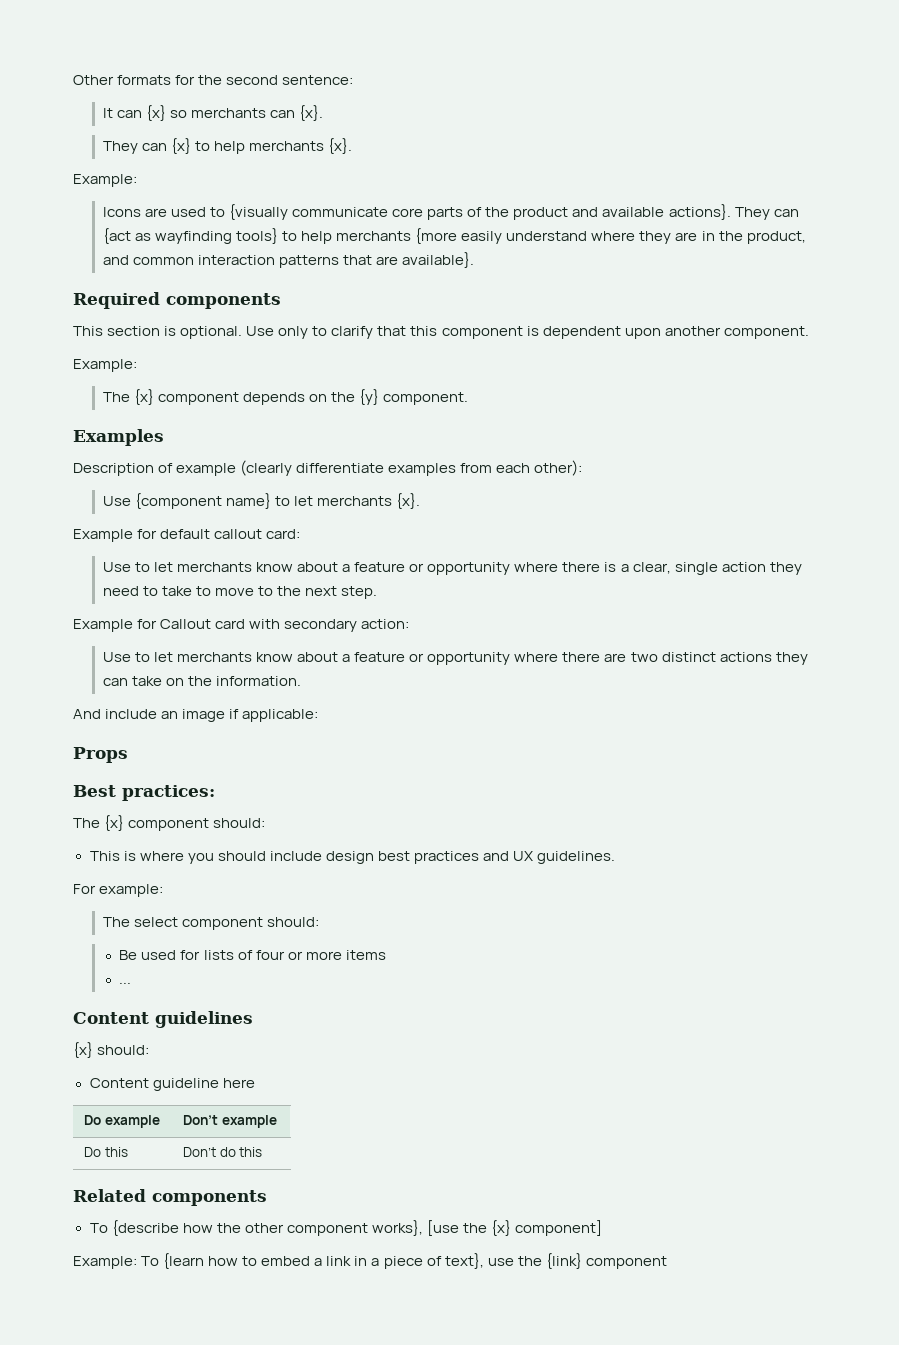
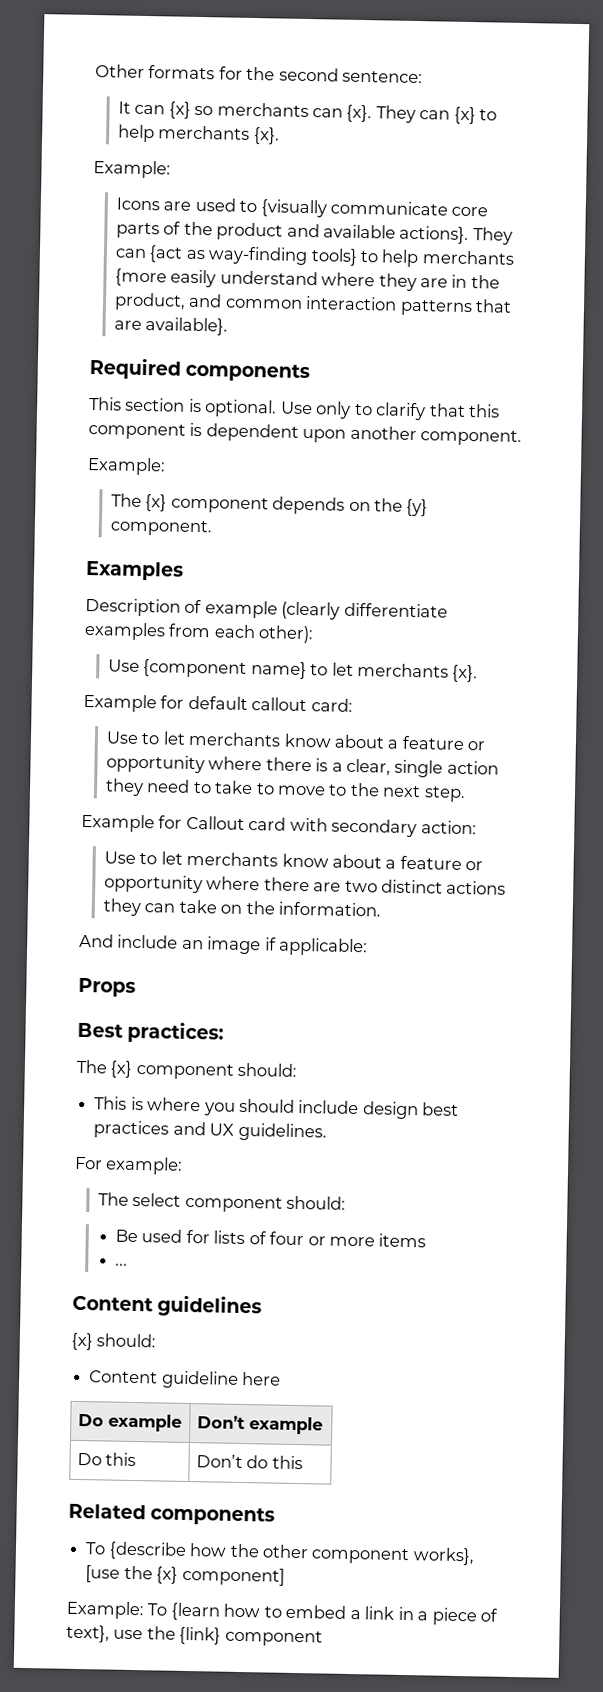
(324, 113) // -> (373, 113) none
[154,231,232,244] wayfinding -> [208,246,309,266] way-finding

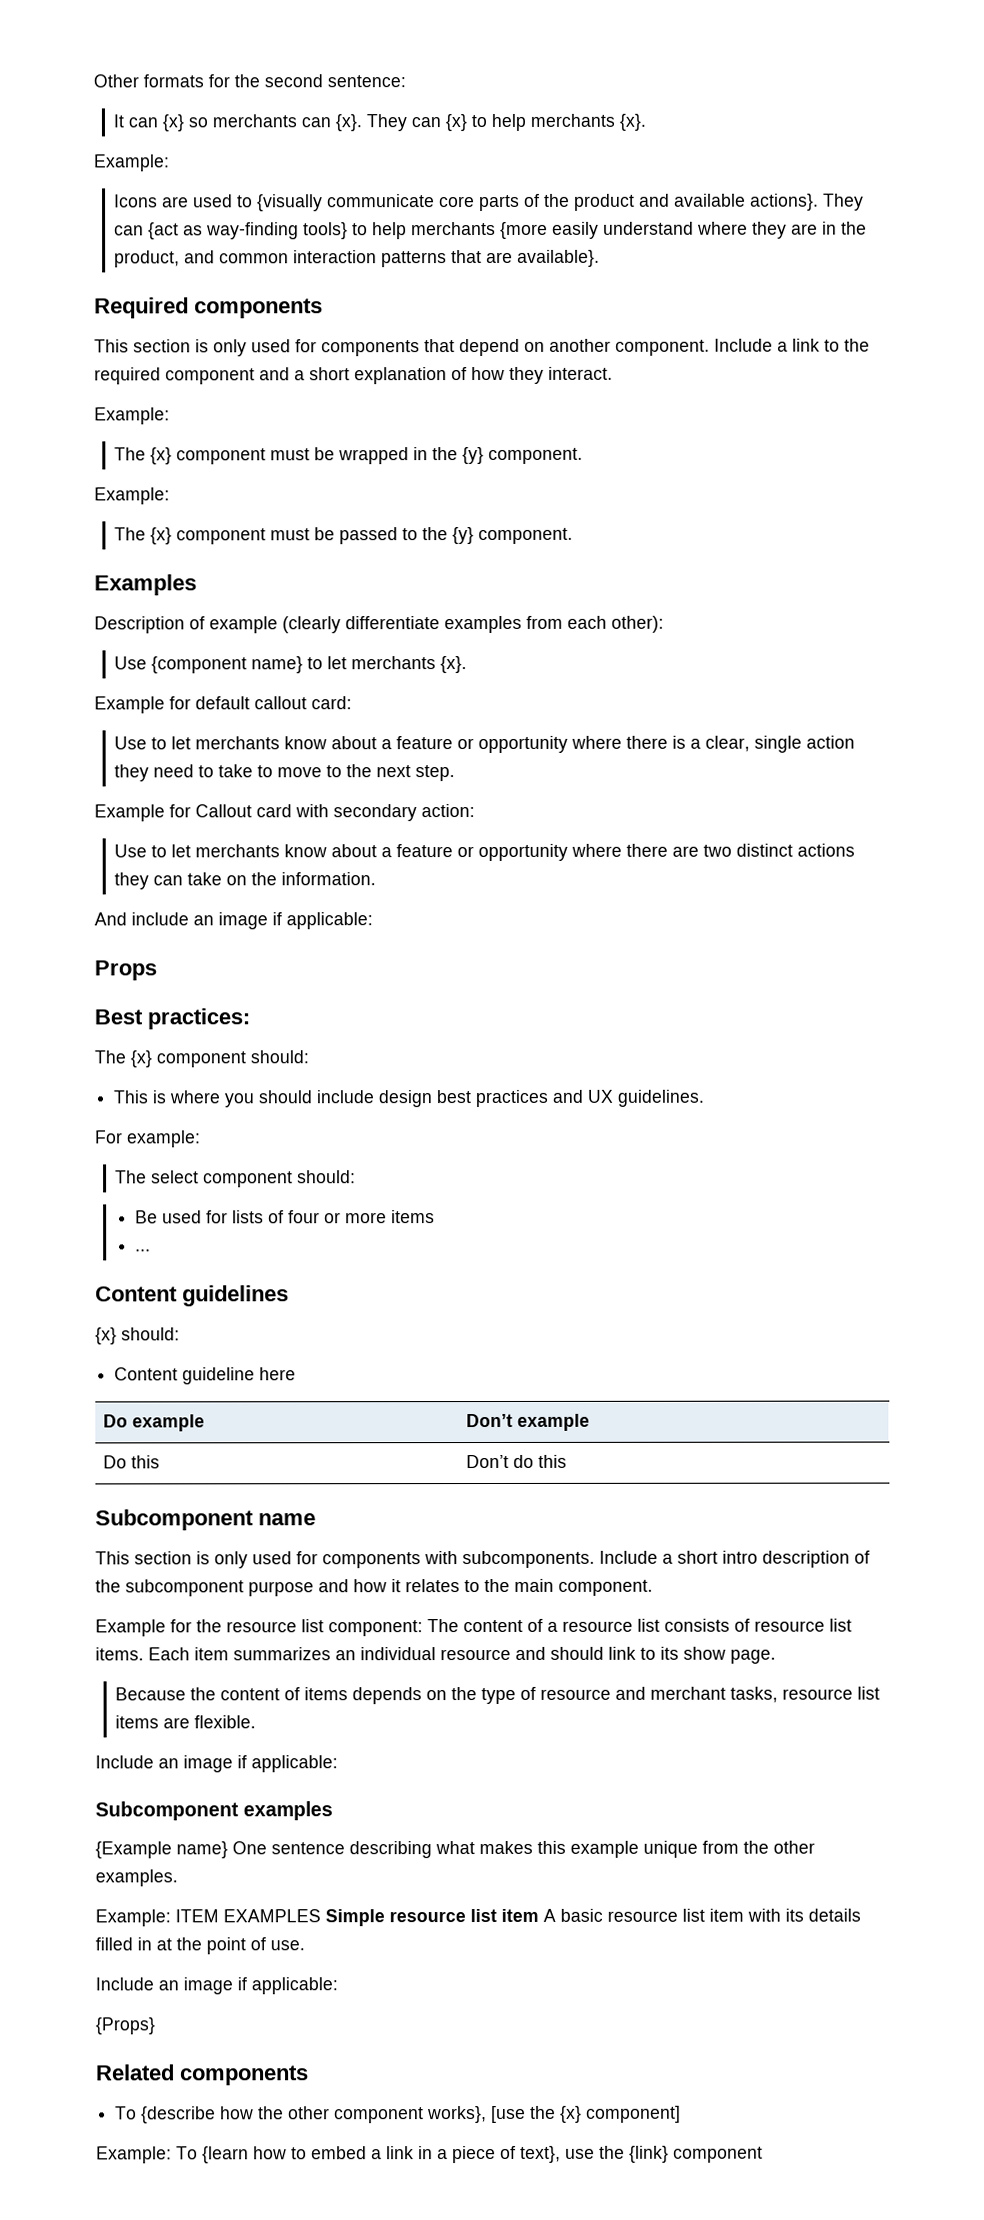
[204,399,501,421] [88,422,417,443] optional. Use only to clarify that this component is dependent upon another -> [213,338,870,357] [94,366,613,385] [94,407,170,425] [114,447,485,465] only used for components that depend on another component. Include a link to the required component and a short explanation of how they interact. // Example: // The {x} component must be wrapped in the {y}
[272,496,371,515] depends on -> [270,527,419,545] must be passed to
(303, 1462) none -> [95,1509,316,1531] [95,1550,870,1569] [95,1578,653,1597] [95,1618,852,1637] [95,1646,776,1664] [115,1686,881,1705] [115,1715,257,1729] [95,1755,338,1773] [95,1801,334,1821] [95,1840,815,1859] [95,1869,178,1887] [95,1908,861,1927] [95,1937,305,1955] [95,1977,338,1995] [95,2017,155,2035] // Subcomponent name // This section is only used for components with subcomponents. Include a short intro description of the subcomponent purpose and how it relates to the main component. // Example for the resource list component: The content of a resource list consists of resource list items. Each item summarizes an individual resource and should link to its show page. // Because the content of items depends on the type of resource and merchant tasks, resource list items are flexible. // Include an image if applicable: // Subcomponent examples // {Example name} One sentence describing what makes this example unique from the other examples. // Example: ITEM EXAMPLES Simple resource list item A basic resource list item with its details filled in at the point of use. // Include an image if applicable: // {Props}

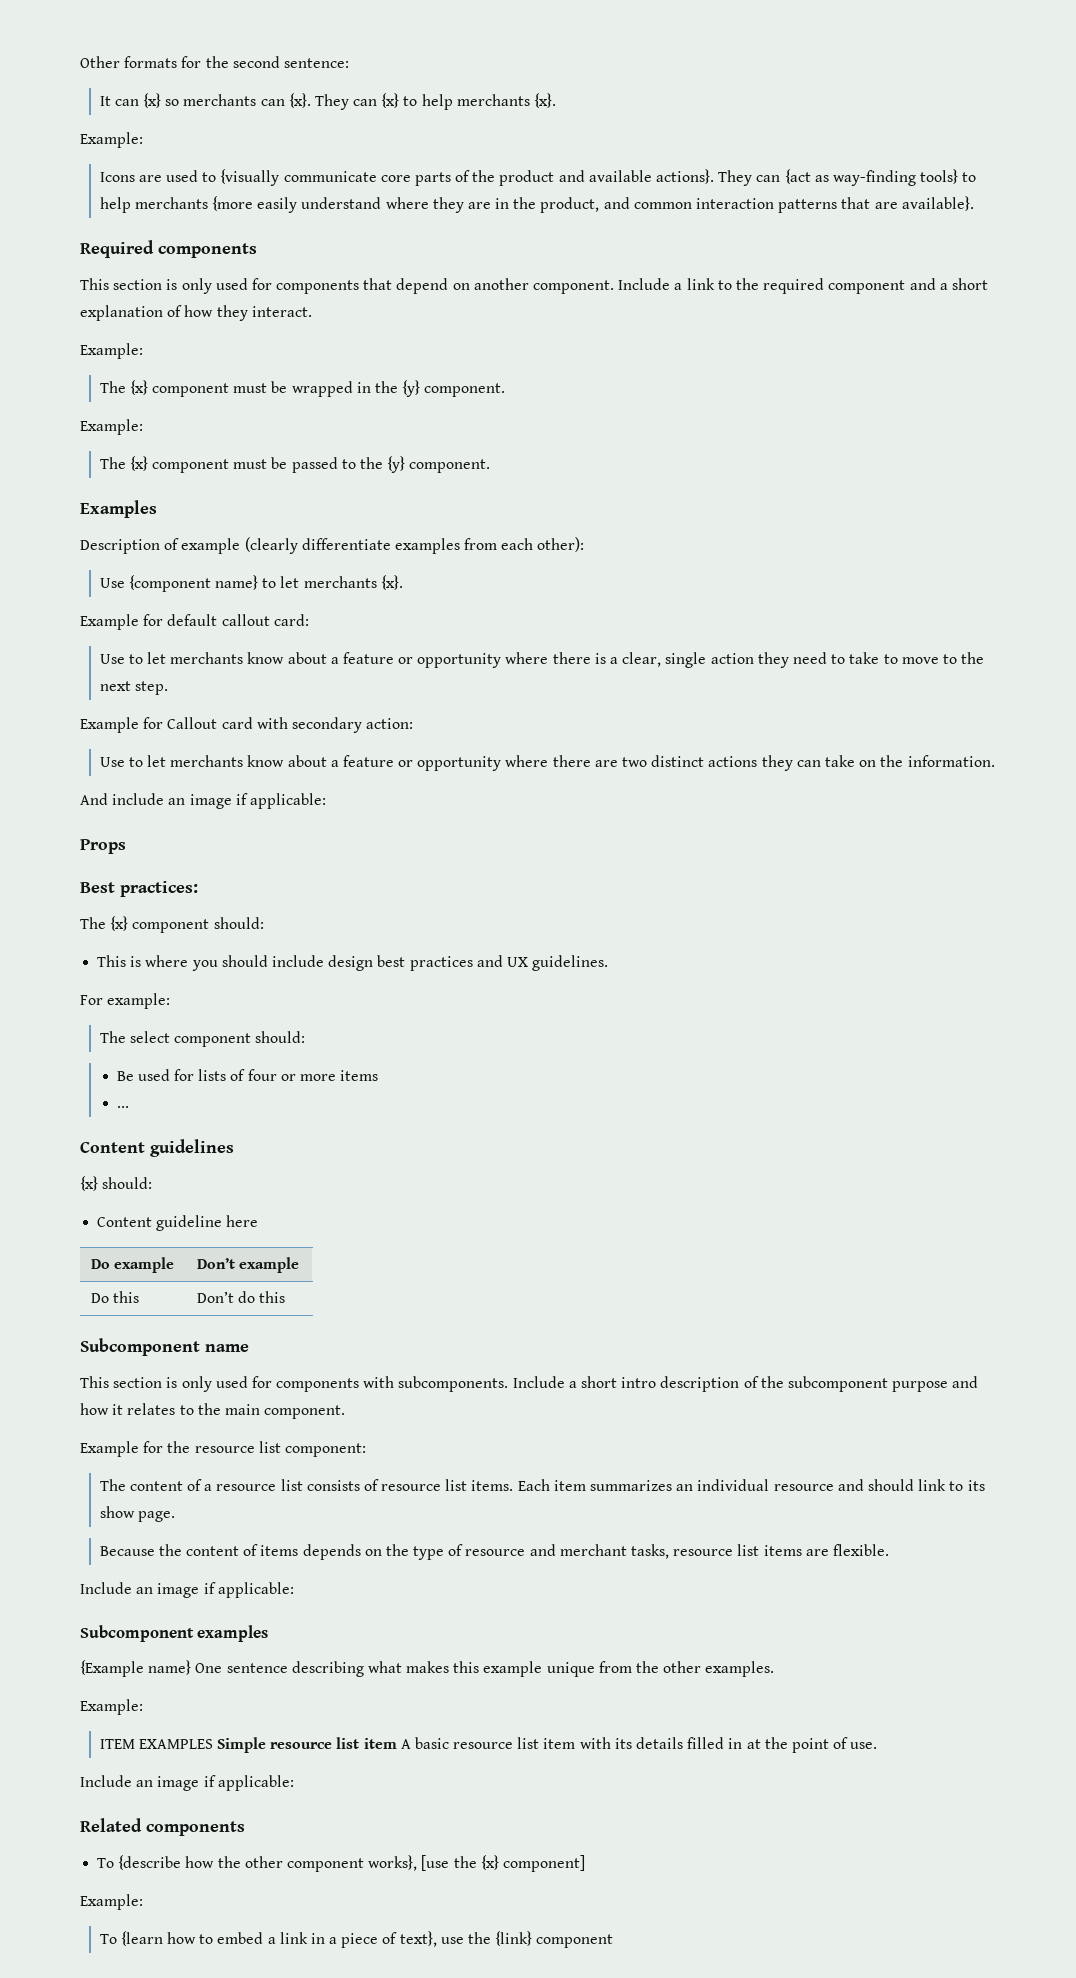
(423, 1628) none -> (366, 1450) //
(171, 1918) none -> (143, 1707) //
[95,2017,155,2035] // {Props} -> (294, 1783) none
(172, 2155) none -> (143, 1902) //

